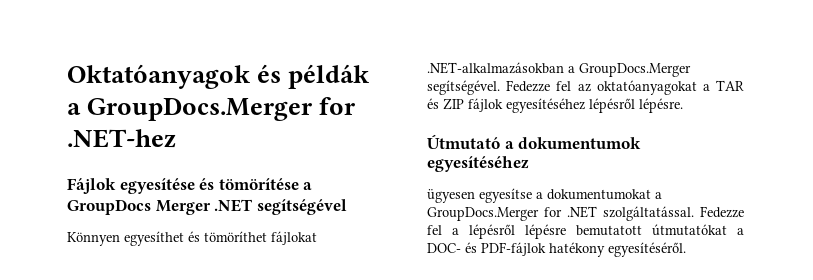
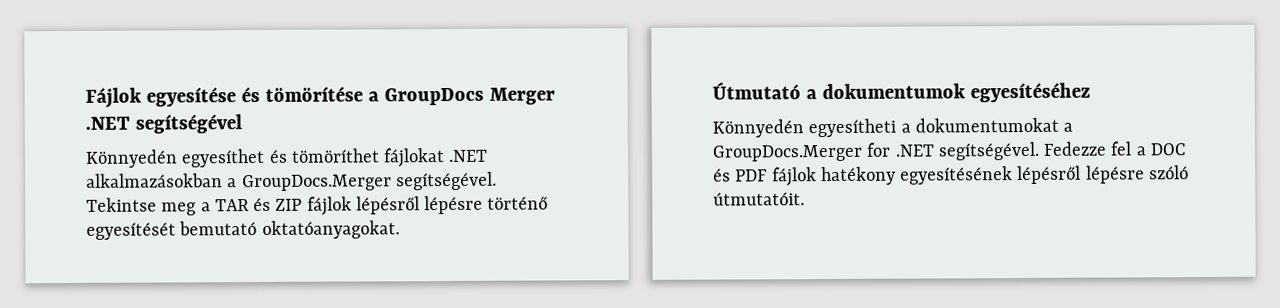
[67,64,371,89] [67,97,357,121] [67,129,176,148] Oktatóanyagok és példák a GroupDocs.Merger for .NET-hez // -> (85, 97) none
[67,232,120,246] Könnyen -> [85,149,178,168] Könnyedén
[427,62,564,74] .NET-alkalmazásokban -> [448,149,489,162] [86,173,223,188] .NET alkalmazásokban
[506,80,697,95] Fedezze fel az oktatóanyagokat -> [86,197,197,216] Tekintse meg
[506,98,683,113] egyesítéséhez lépésről lépésre. -> [355,195,549,215] [86,220,400,240] lépésről lépésre történő egyesítését bemutató oktatóanyagokat.
[427,188,532,203] ügyesen egyesítse -> [712,118,897,138] Könnyedén egyesítheti
[603,206,694,221] szolgáltatással. -> [937,141,1040,161] segítségével.
[469,224,744,239] [427,242,686,257] lépésről lépésre bemutatott útmutatókat a DOC- és PDF-fájlok hatékony egyesítéséről. -> [1149,143,1186,156] [713,165,1189,187] [713,192,805,206] DOC és PDF fájlok hatékony egyesítésének lépésről lépésre szóló útmutatóit.

